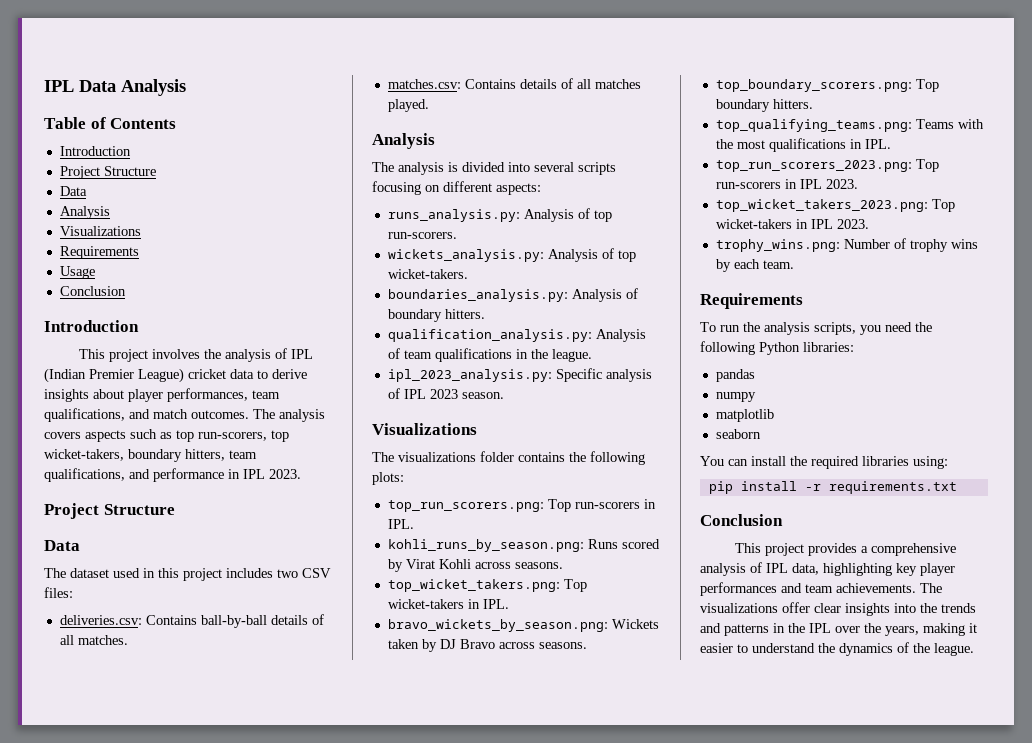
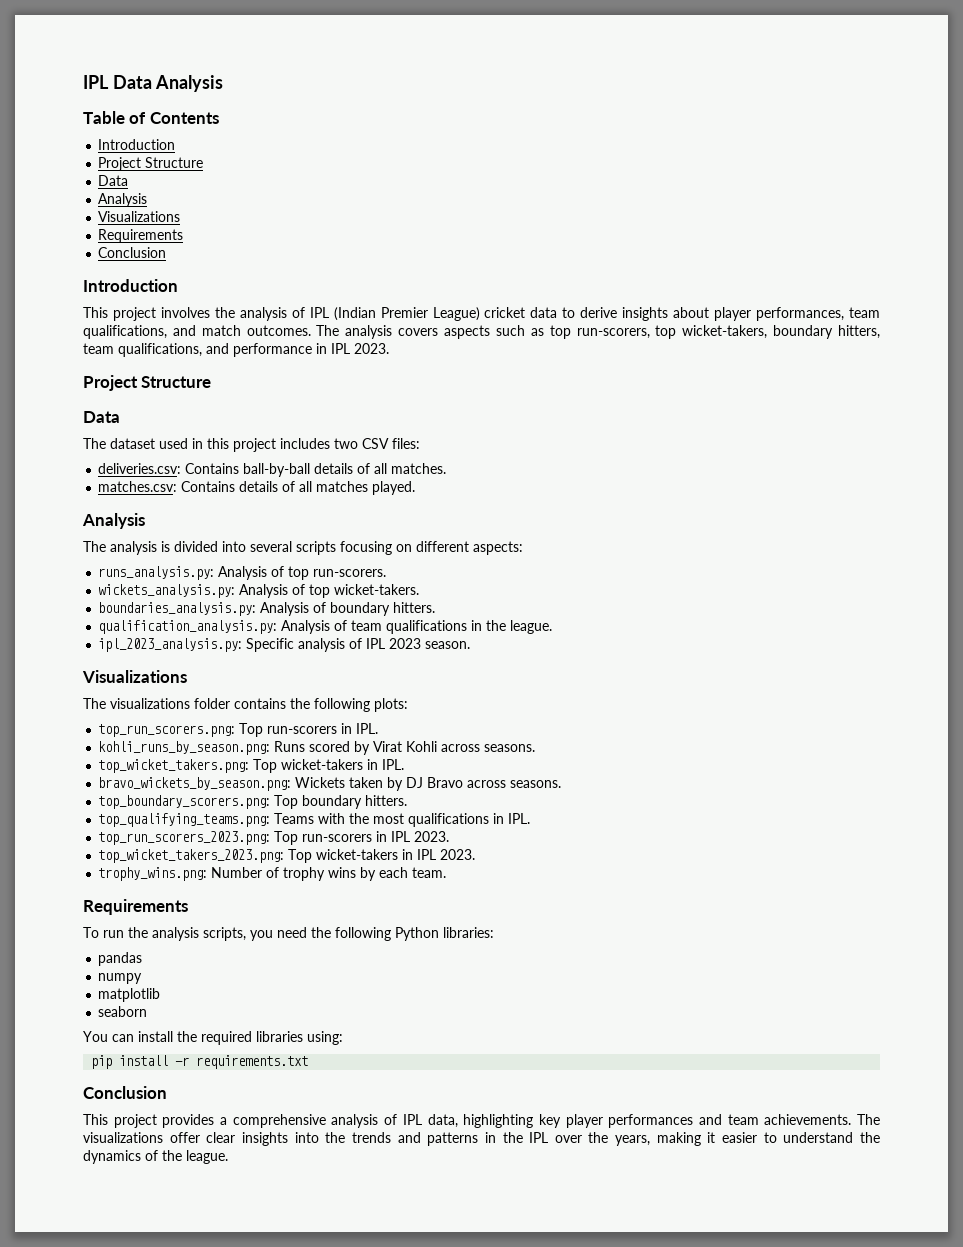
[59,266,95,279] // Usage -> (184, 236) none

